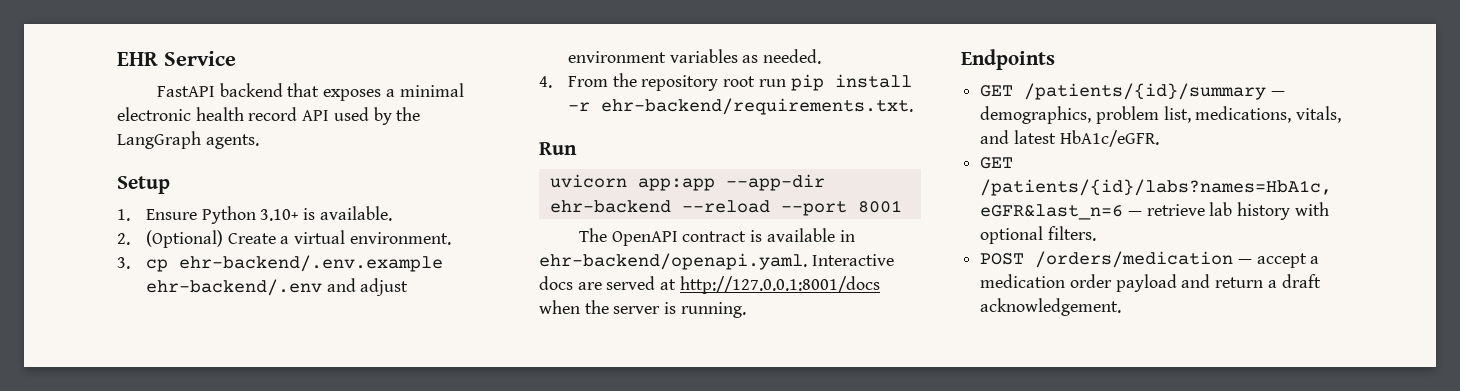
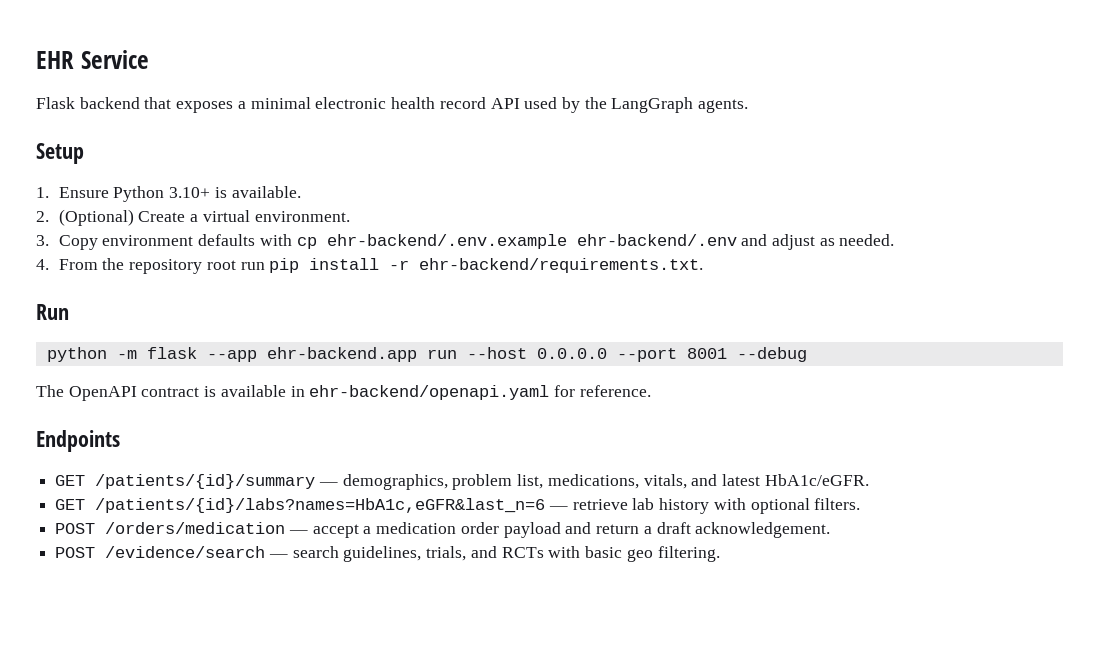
[156,86,215,97] FastAPI -> [36,97,75,109] Flask
(130, 263) none -> [58,234,292,250] Copy environment defaults with
[567,49,738,63] environment variables -> (815, 242) none
[549,174,825,191] [549,200,770,213] uvicorn app:app --app-dir ehr-backend --reload -> [46,347,607,362] python -m flask --app ehr-backend.app run --host 0.0.0.0
(902, 206) none -> [736,347,807,362] --debug
[539,253,894,270] [539,276,880,294] [539,300,746,318] ehr-backend/openapi.yaml. Interactive docs are served at http://127.0.0.1:8001/docs when the server is running. -> [309,385,651,400] ehr-backend/openapi.yaml for reference.
(1122, 307) none -> [55,546,720,562] // POST /evidence/search — search guidelines, trials, and RCTs with basic geo filtering.

